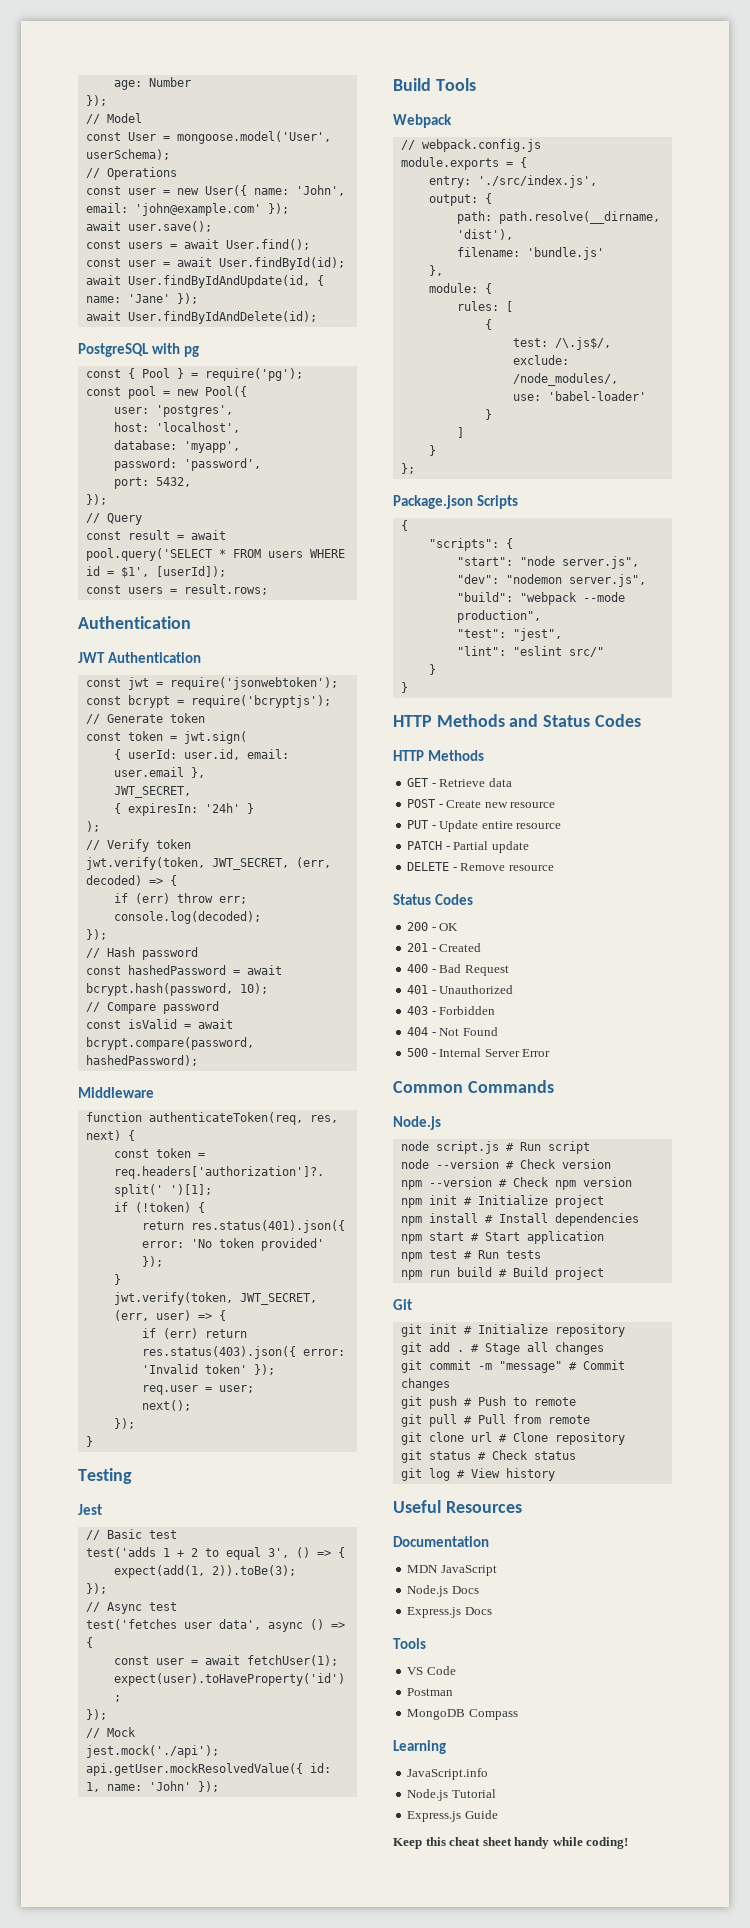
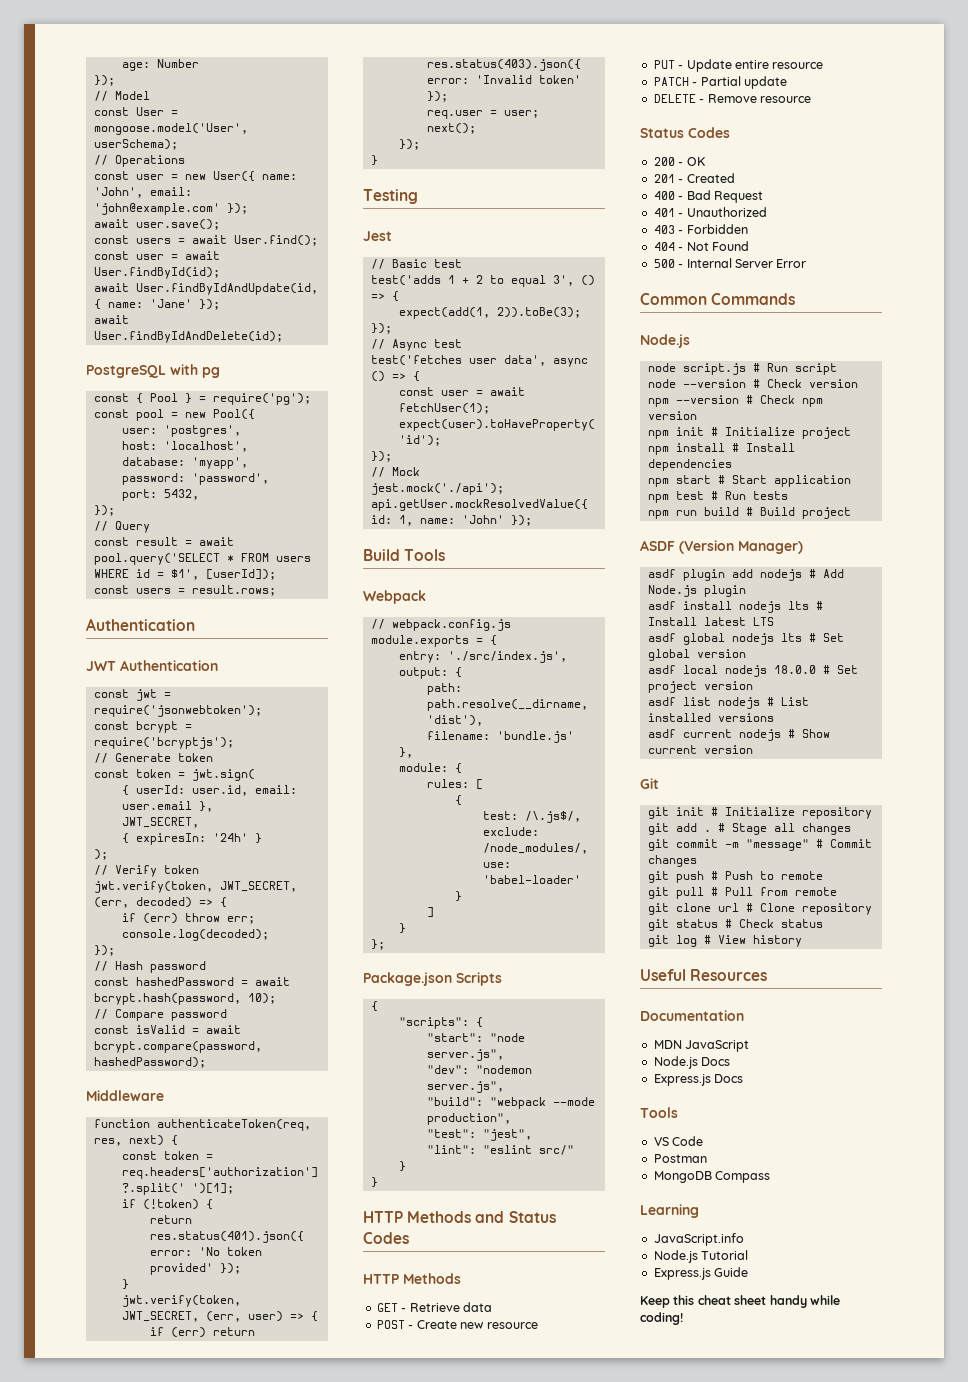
(604, 1273) none -> [640,540,803,554] [647,569,844,581] [647,585,746,597] [647,601,823,613] [647,617,774,626] [647,633,844,645] [647,649,746,661] [647,665,858,677] [647,681,753,693] [647,697,809,709] [647,713,774,722] [647,729,830,741] [647,745,753,754] // ASDF (Version Manager) // asdf plugin add nodejs # Add Node.js plugin // asdf install nodejs lts # Install latest LTS // asdf global nodejs lts # Set global version // asdf local nodejs 18.0.0 # Set project version // asdf list nodejs # List installed versions // asdf current nodejs # Show current version

